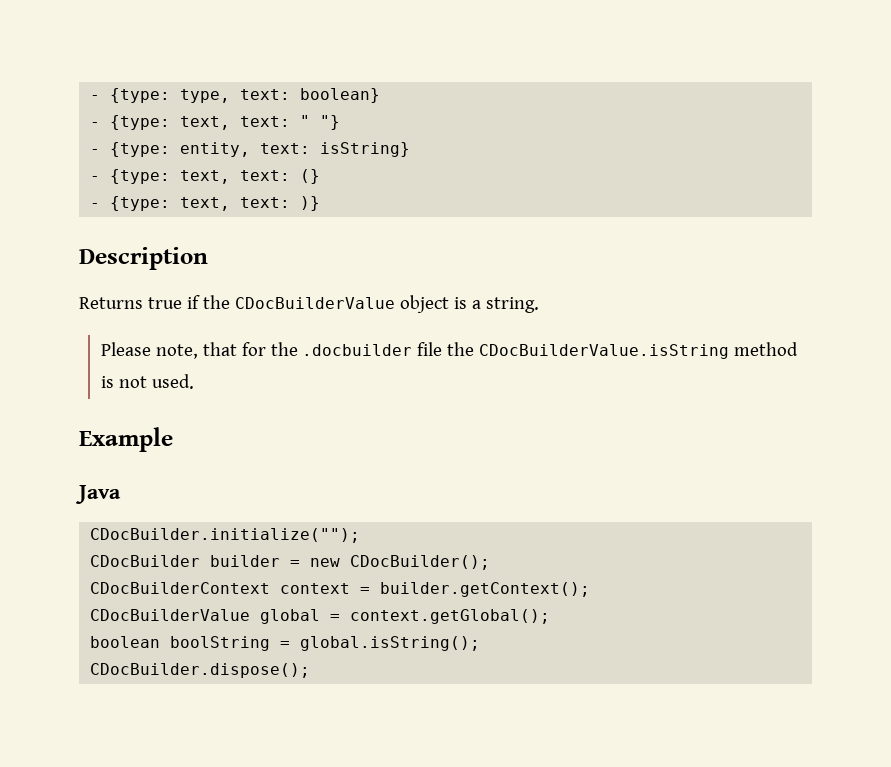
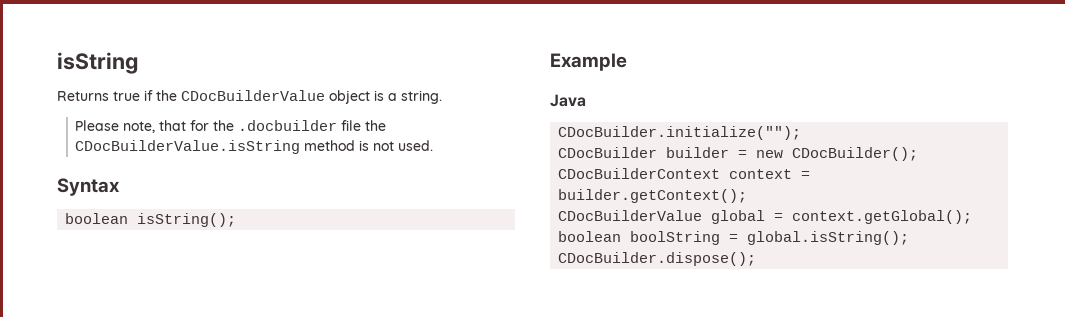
[90,88,381,103] [90,115,341,130] [90,142,411,157] [90,169,321,184] [90,196,321,211] [79,247,208,270] - {type: type, text: boolean} // - {type: text, text: " "} // - {type: entity, text: isString} // - {type: text, text: (} // - {type: text, text: )} // Description -> [57,52,138,74] isString
(194, 381) none -> [57,178,120,196] [65,213,237,227] // Syntax // boolean isString();

